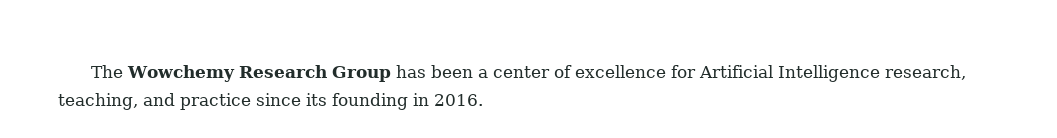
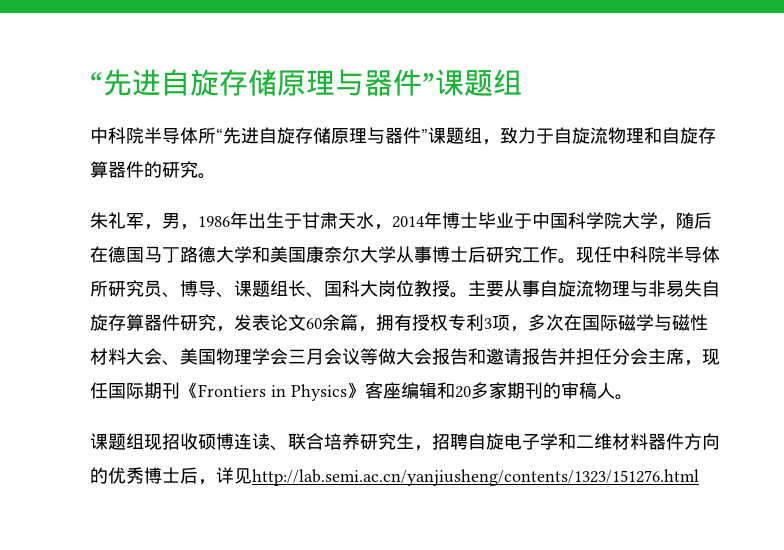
[91,65,967,82] [58,93,483,110] The Wowchemy Research Group has been a center of excellence for Artificial Intelligence research, teaching, and practice since its founding in 2016. -> [90,69,522,96] [90,127,716,145] [90,161,216,179] [90,212,712,230] [90,246,720,264] [90,280,720,298] [90,314,708,332] [90,348,720,366] [90,382,633,401] [90,433,720,451] [90,467,699,486] “先进自旋存储原理与器件”课题组 // 中科院半导体所“先进自旋存储原理与器件”课题组，致力于自旋流物理和自旋存算器件的研究。 // 朱礼军，男，1986年出生于甘肃天水，2014年博士毕业于中国科学院大学，随后在德国马丁路德大学和美国康奈尔大学从事博士后研究工作。现任中科院半导体所研究员、博导、课题组长、国科大岗位教授。主要从事自旋流物理与非易失自旋存算器件研究，发表论文60余篇，拥有授权专利3项，多次在国际磁学与磁性材料大会、美国物理学会三月会议等做大会报告和邀请报告并担任分会主席，现任国际期刊《Frontiers in Physics》客座编辑和20多家期刊的审稿人。 // 课题组现招收硕博连读、联合培养研究生，招聘自旋电子学和二维材料器件方向的优秀博士后，详见http://lab.semi.ac.cn/yanjiusheng/contents/1323/151276.html

